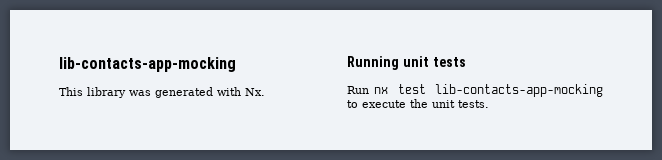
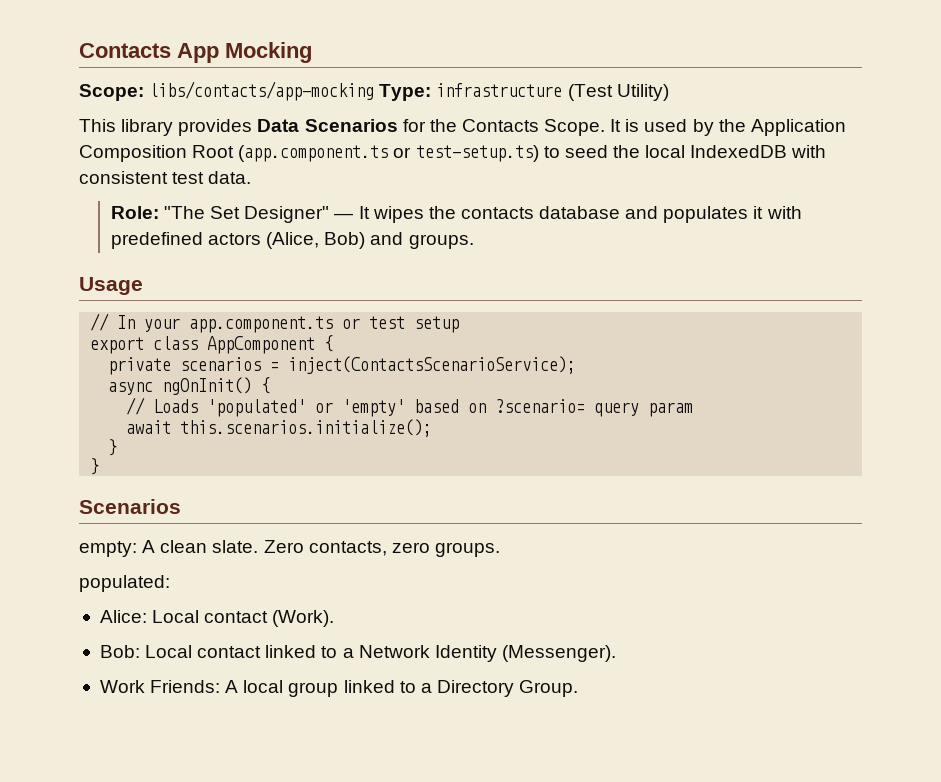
[59,57,236,72] [59,87,265,98] [347,56,466,70] [347,84,603,97] [347,99,489,108] lib-contacts-app-mocking // This library was generated with Nx. // Running unit tests // Run nx test lib-contacts-app-mocking to execute the unit tests. -> [79,42,312,63] [79,81,669,101] [79,119,846,136] [79,145,827,162] [79,171,252,184] [110,206,802,223] [110,232,474,249] [79,277,143,295] [90,313,460,333] [90,335,334,354] [108,356,577,375] [108,377,271,395] [126,397,694,417] [126,419,433,437] [108,439,118,456] [90,458,100,475] [79,499,181,514] [79,540,500,557] [79,575,170,592] [99,610,335,627] [99,645,616,662] [99,680,579,697] Contacts App Mocking // Scope: libs/contacts/app-mocking Type: infrastructure (Test Utility) // This library provides Data Scenarios for the Contacts Scope. It is used by the Application Composition Root (app.component.ts or test-setup.ts) to seed the local IndexedDB with consistent test data. // Role: "The Set Designer" — It wipes the contacts database and populates it with predefined actors (Alice, Bob) and groups. // Usage // // In your app.component.ts or test setup // export class AppComponent { // private scenarios = inject(ContactsScenarioService); // async ngOnInit() { // // Loads 'populated' or 'empty' based on ?scenario= query param // await this.scenarios.initialize(); // } // } // Scenarios // empty: A clean slate. Zero contacts, zero groups. // populated: // Alice: Local contact (Work). // Bob: Local contact linked to a Network Identity (Messenger). // Work Friends: A local group linked to a Directory Group.

